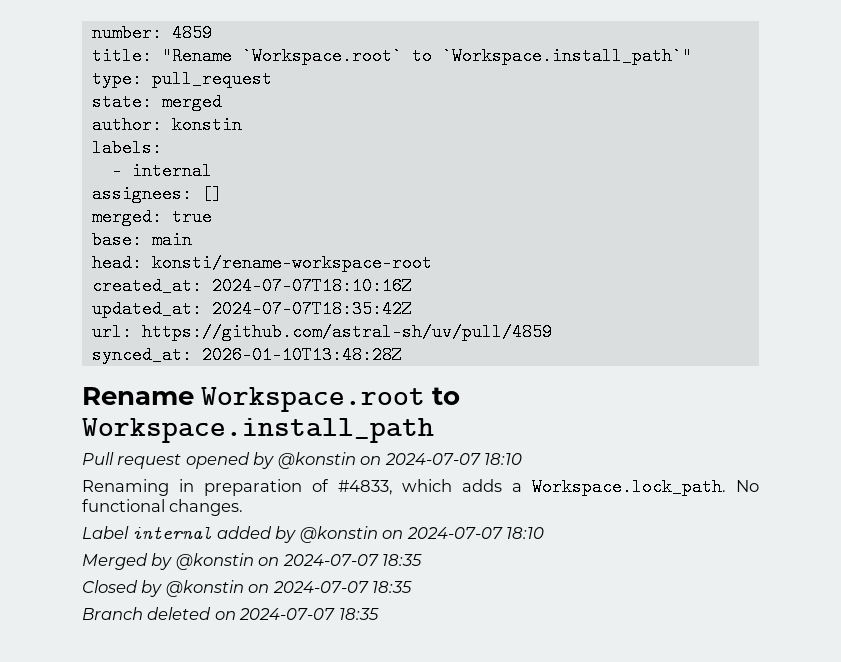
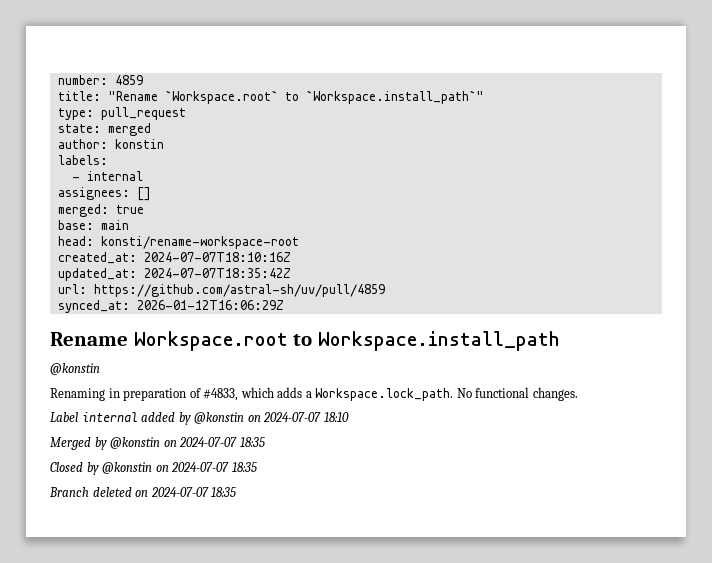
[201,346,402,364] 2026-01-10T13:48:28Z -> [136,300,284,310] 2026-01-12T16:06:29Z
[82,452,523,469] Pull request opened by @konstin on 2024-07-07 18:10 -> [50,363,100,375] @konstin

